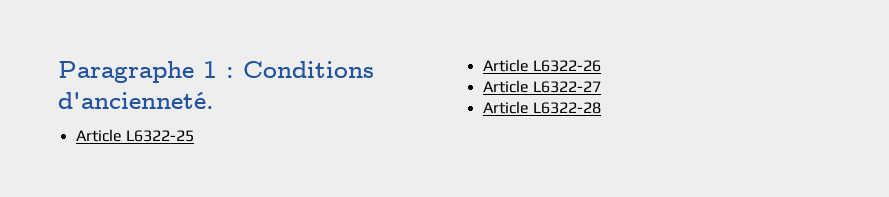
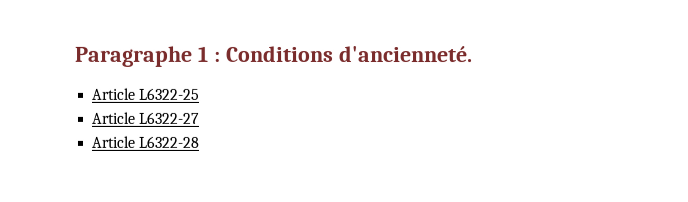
[482,59,601,72] // Article L6322-26 -> (201, 93) none

